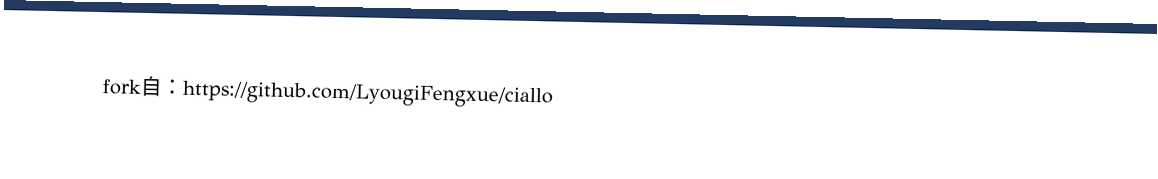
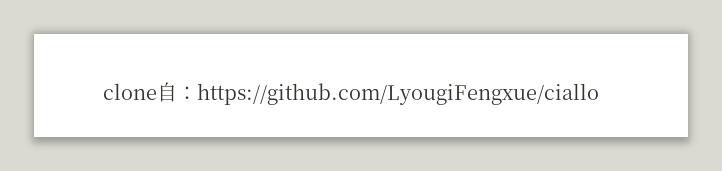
[102,79,142,95] fork -> [103,83,157,100] clone

